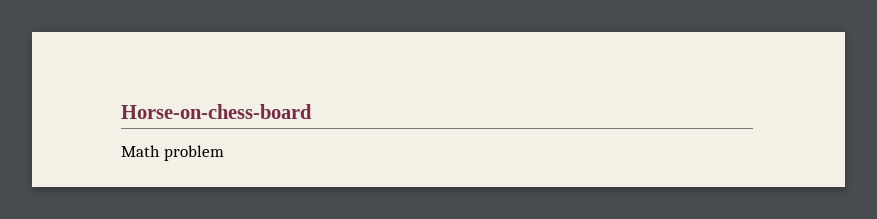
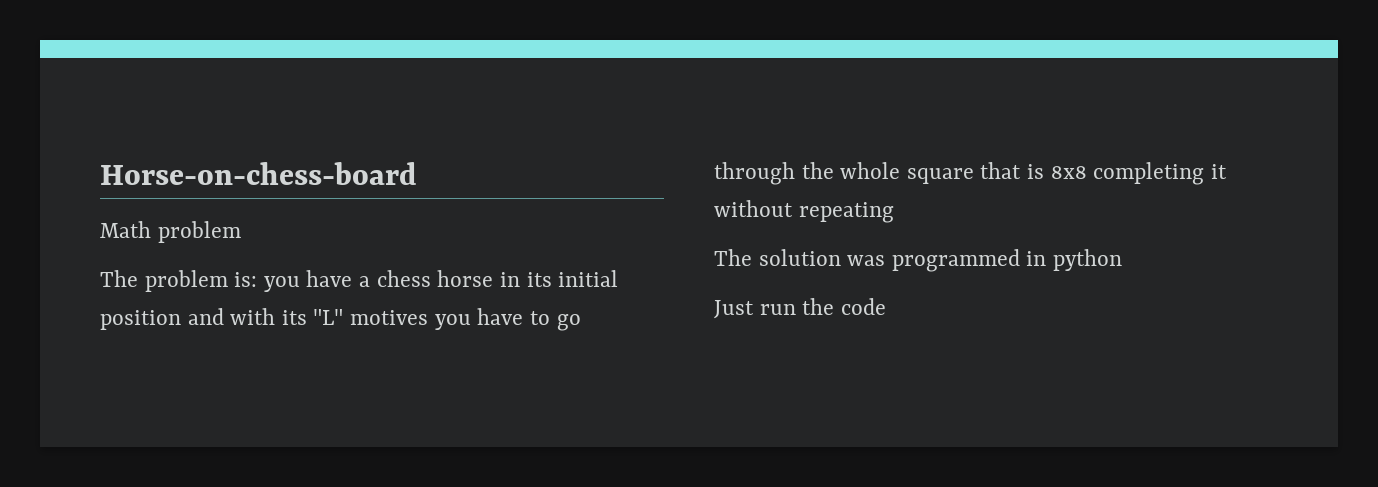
(224, 153) none -> [100,270,619,292] [100,308,581,331] [714,162,1227,185] [714,200,894,223] [714,249,1123,272] [714,298,886,319] // The problem is: you have a chess horse in its initial position and with its "L" motives you have to go through the whole square that is 8x8 completing it without repeating // The solution was programmed in python // Just run the code

